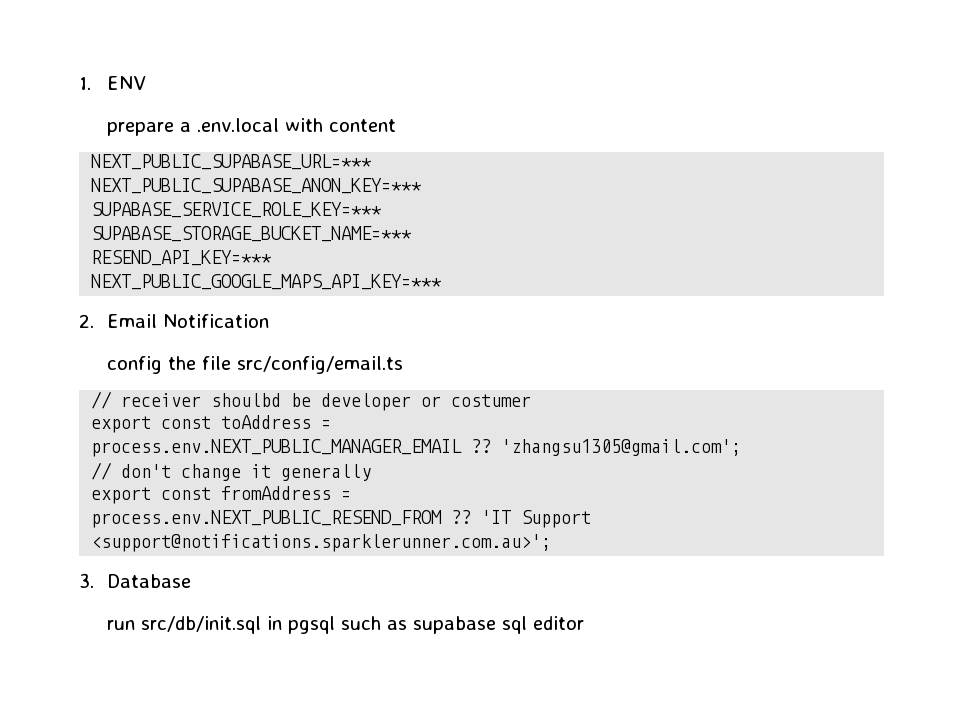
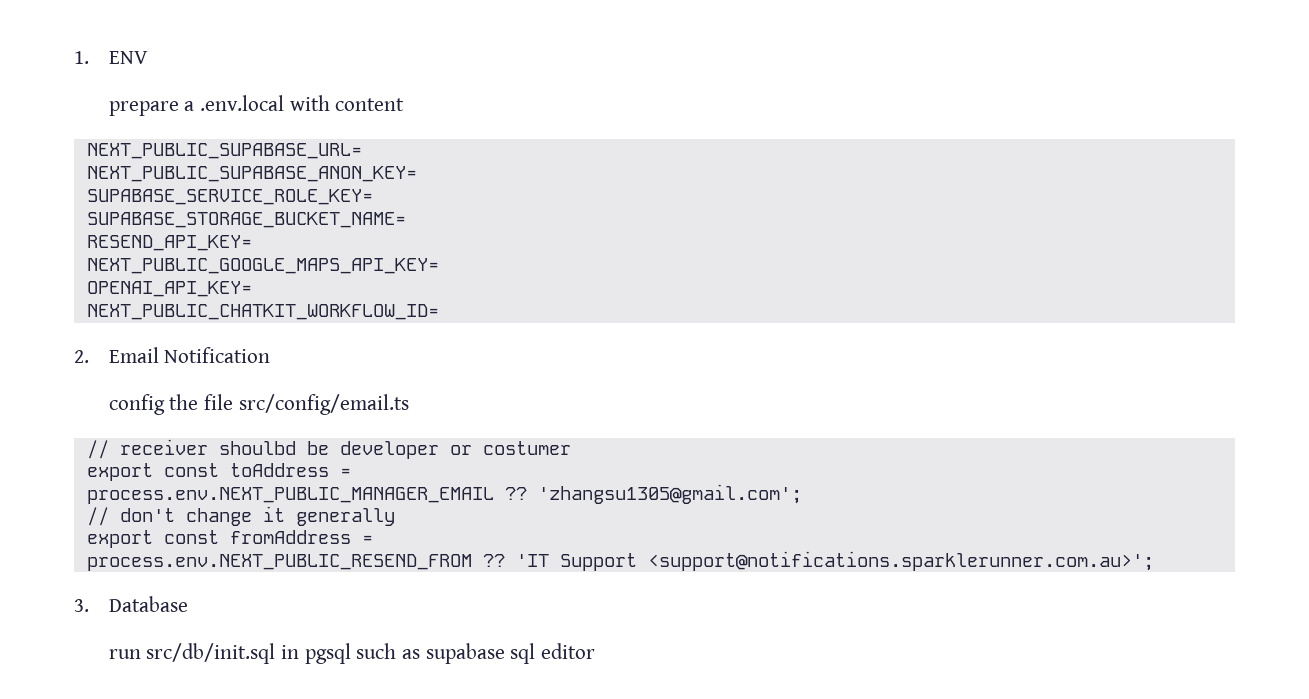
[91,154,373,170] [91,178,423,194] [91,202,383,218] [91,226,413,242] [91,250,273,266] [91,274,443,290] NEXT_PUBLIC_SUPABASE_URL=*** // NEXT_PUBLIC_SUPABASE_ANON_KEY=*** // SUPABASE_SERVICE_ROLE_KEY=*** // SUPABASE_STORAGE_BUCKET_NAME=*** // RESEND_API_KEY=*** // NEXT_PUBLIC_GOOGLE_MAPS_API_KEY=*** -> [86,143,362,159] [86,166,417,182] [86,189,373,205] [86,212,406,228] [86,235,252,251] [86,258,439,274] [86,281,252,297] [86,304,439,320] NEXT_PUBLIC_SUPABASE_URL= // NEXT_PUBLIC_SUPABASE_ANON_KEY= // SUPABASE_SERVICE_ROLE_KEY= // SUPABASE_STORAGE_BUCKET_NAME= // RESEND_API_KEY= // NEXT_PUBLIC_GOOGLE_MAPS_API_KEY= // OPENAI_API_KEY= // NEXT_PUBLIC_CHATKIT_WORKFLOW_ID=

